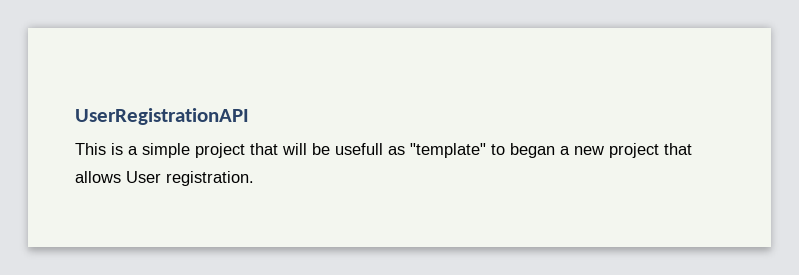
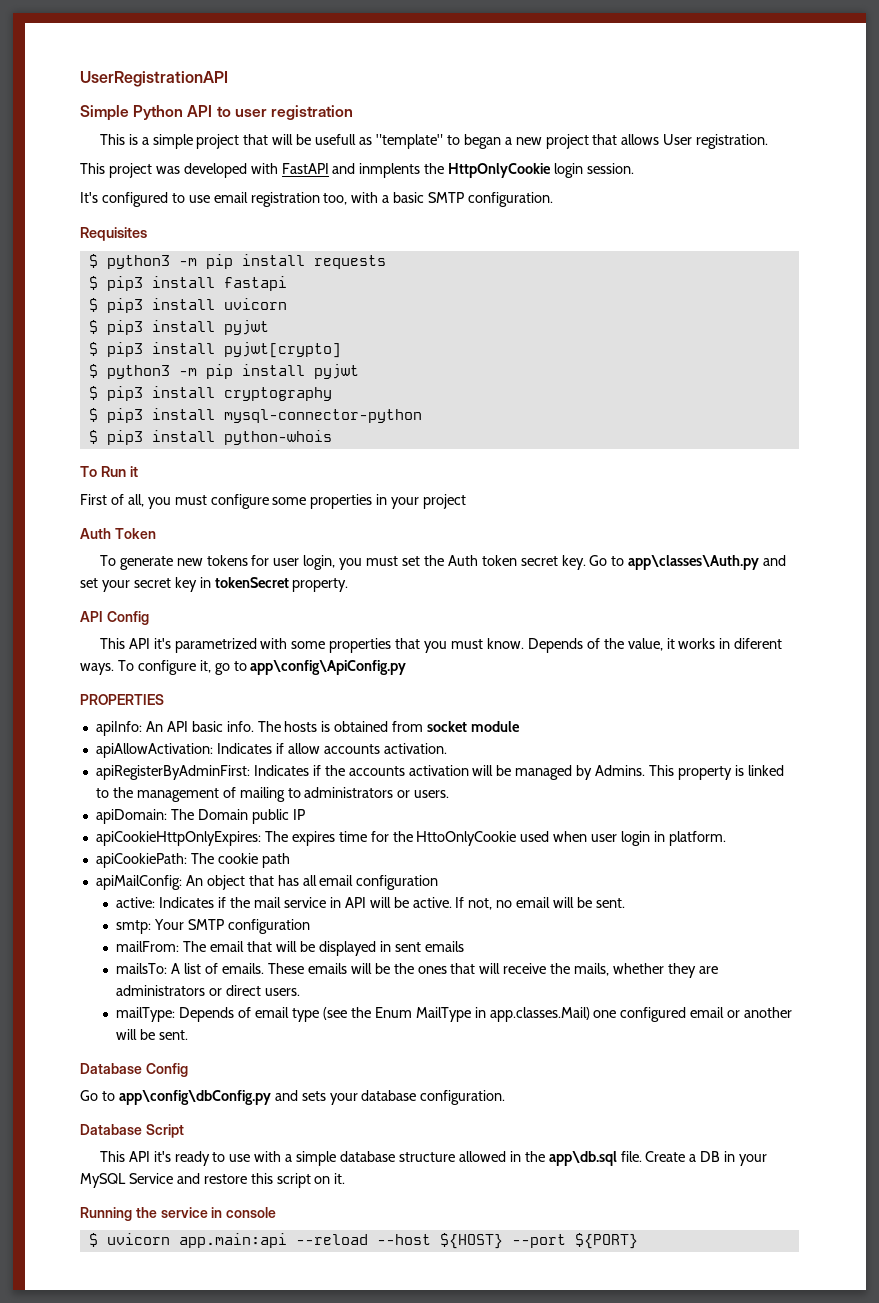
(249, 116) none -> [80,105,353,121] // Simple Python API to user registration
(254, 178) none -> [80,163,635,178] [80,192,554,207] [80,227,147,241] [88,254,386,269] [88,276,287,291] [88,298,287,313] [88,320,269,335] [88,342,341,358] [88,364,359,379] [88,386,332,401] [88,408,422,423] [88,430,332,445] [80,466,138,477] [80,494,467,509] [80,528,156,539] [99,555,787,570] [80,577,349,592] [80,611,149,625] [99,638,783,653] [80,660,407,675] [80,694,164,705] [95,721,521,736] [95,743,447,758] [95,765,784,780] [95,787,450,802] [95,809,305,824] [95,831,726,846] [95,853,290,868] [95,875,439,890] [116,897,625,910] [116,919,311,934] [116,941,464,956] [116,963,718,978] [116,985,301,996] [116,1007,793,1022] [116,1029,189,1040] [80,1063,188,1077] [80,1090,506,1105] [80,1124,184,1138] [99,1151,768,1166] [80,1173,346,1188] [80,1207,277,1221] [88,1233,638,1249] // This project was developed with FastAPI and inmplents the HttpOnlyCookie login session. // It's configured to use email registration too, with a basic SMTP configuration. // Requisites // $ python3 -m pip install requests // $ pip3 install fastapi // $ pip3 install uvicorn // $ pip3 install pyjwt // $ pip3 install pyjwt[crypto] // $ python3 -m pip install pyjwt // $ pip3 install cryptography // $ pip3 install mysql-connector-python // $ pip3 install python-whois // To Run it // First of all, you must configure some properties in your project // Auth Token // To generate new tokens for user login, you must set the Auth token secret key. Go to app\classes\Auth.py and set your secret key in tokenSecret property. // API Config // This API it's parametrized with some properties that you must know. Depends of the value, it works in diferent ways. To configure it, go to app\config\ApiConfig.py // PROPERTIES // apiInfo: An API basic info. The hosts is obtained from socket module // apiAllowActivation: Indicates if allow accounts activation. // apiRegisterByAdminFirst: Indicates if the accounts activation will be managed by Admins. This property is linked to the management of mailing to administrators or users. // apiDomain: The Domain public IP // apiCookieHttpOnlyExpires: The expires time for the HttoOnlyCookie used when user login in platform. // apiCookiePath: The cookie path // apiMailConfig: An object that has all email configuration // active: Indicates if the mail service in API will be active. If not, no email will be sent. // smtp: Your SMTP configuration // mailFrom: The email that will be displayed in sent emails // mailsTo: A list of emails. These emails will be the ones that will receive the mails, whether they are administrators or direct users. // mailType: Depends of email type (see the Enum MailType in app.classes.Mail) one configured email or another will be sent. // Database Config // Go to app\config\dbConfig.py and sets your database configuration. // Database Script // This API it's ready to use with a simple database structure allowed in the app\db.sql file. Create a DB in your MySQL Service and restore this script on it. // Running the service in console // $ uvicorn app.main:api --reload --host ${HOST} --port ${PORT}

